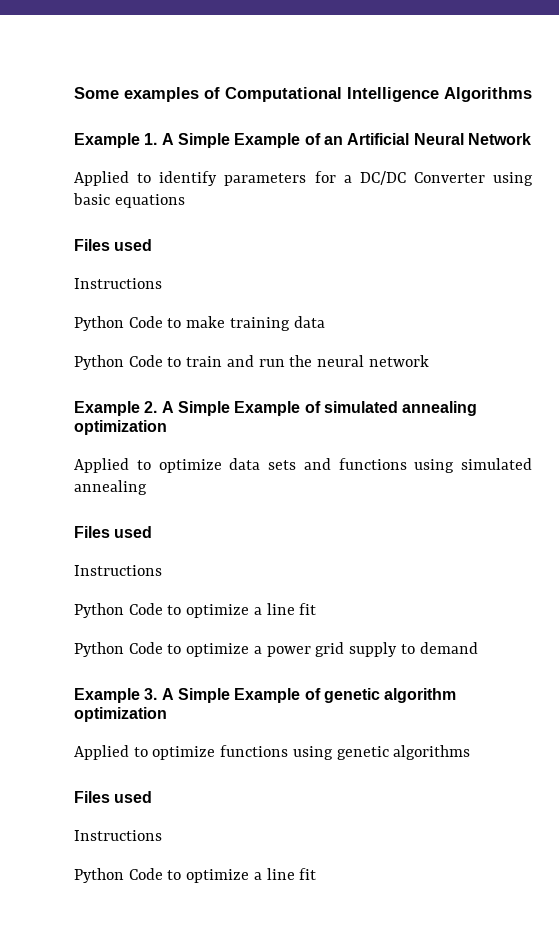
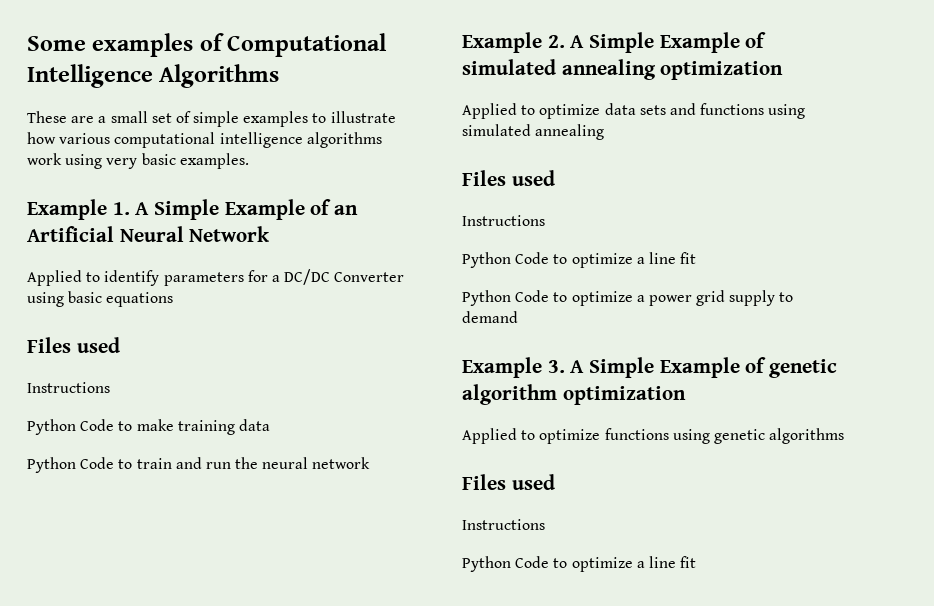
(532, 94) none -> [27,111,396,127] [27,132,382,148] [27,153,249,169] // These are a small set of simple examples to illustrate how various computational intelligence algorithms work using very basic examples.

